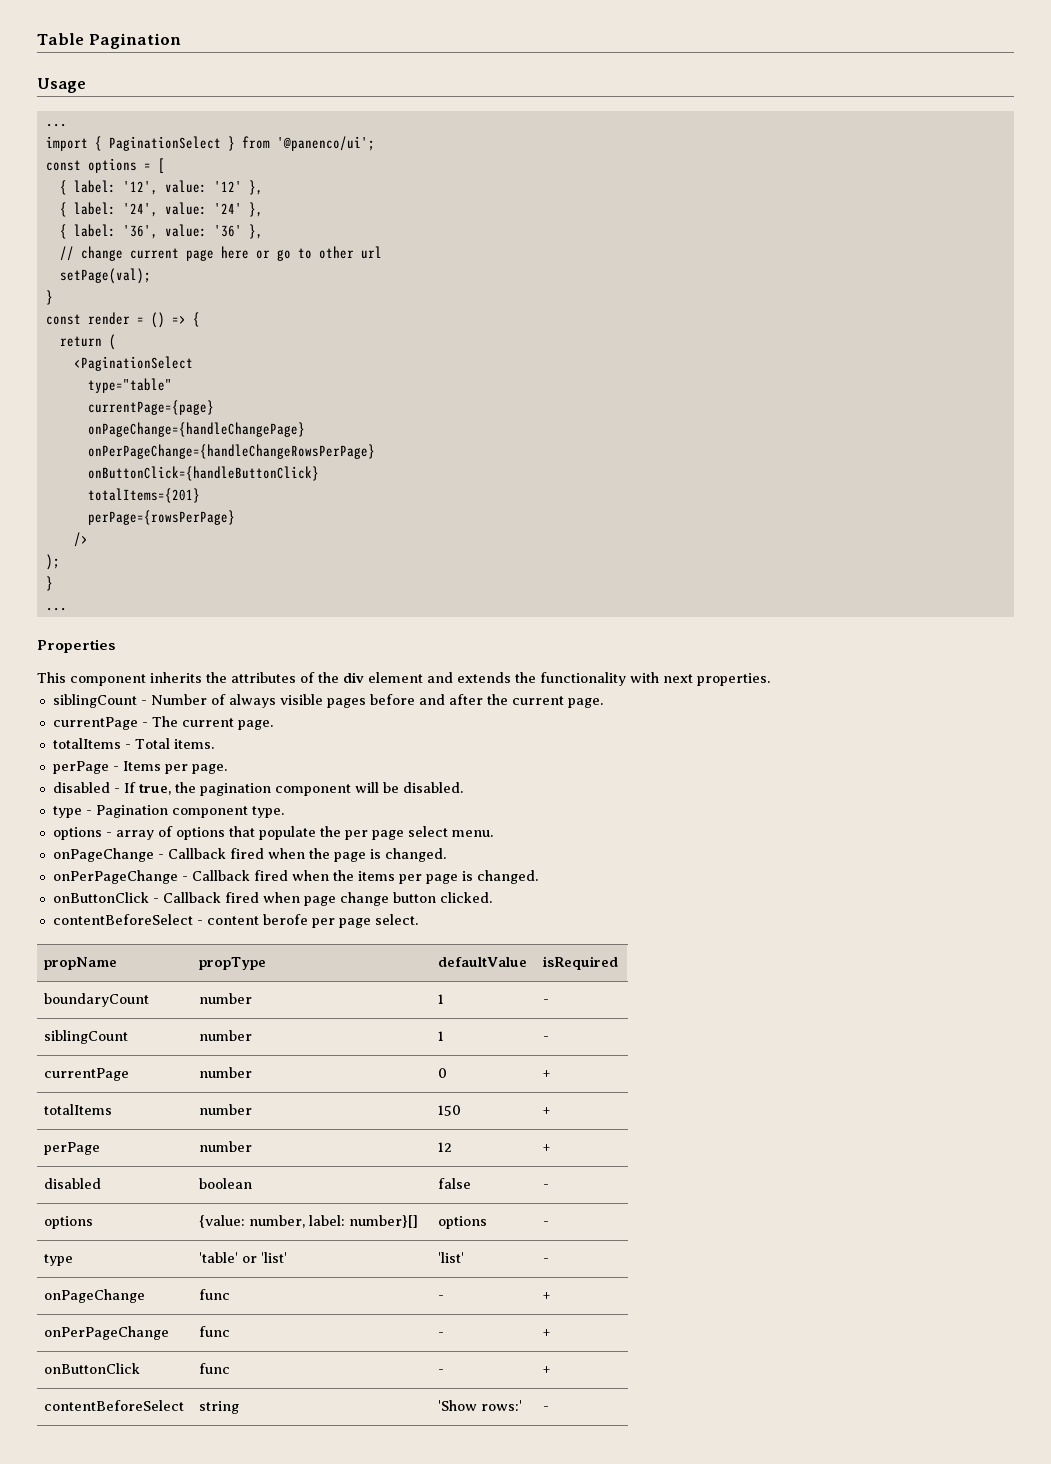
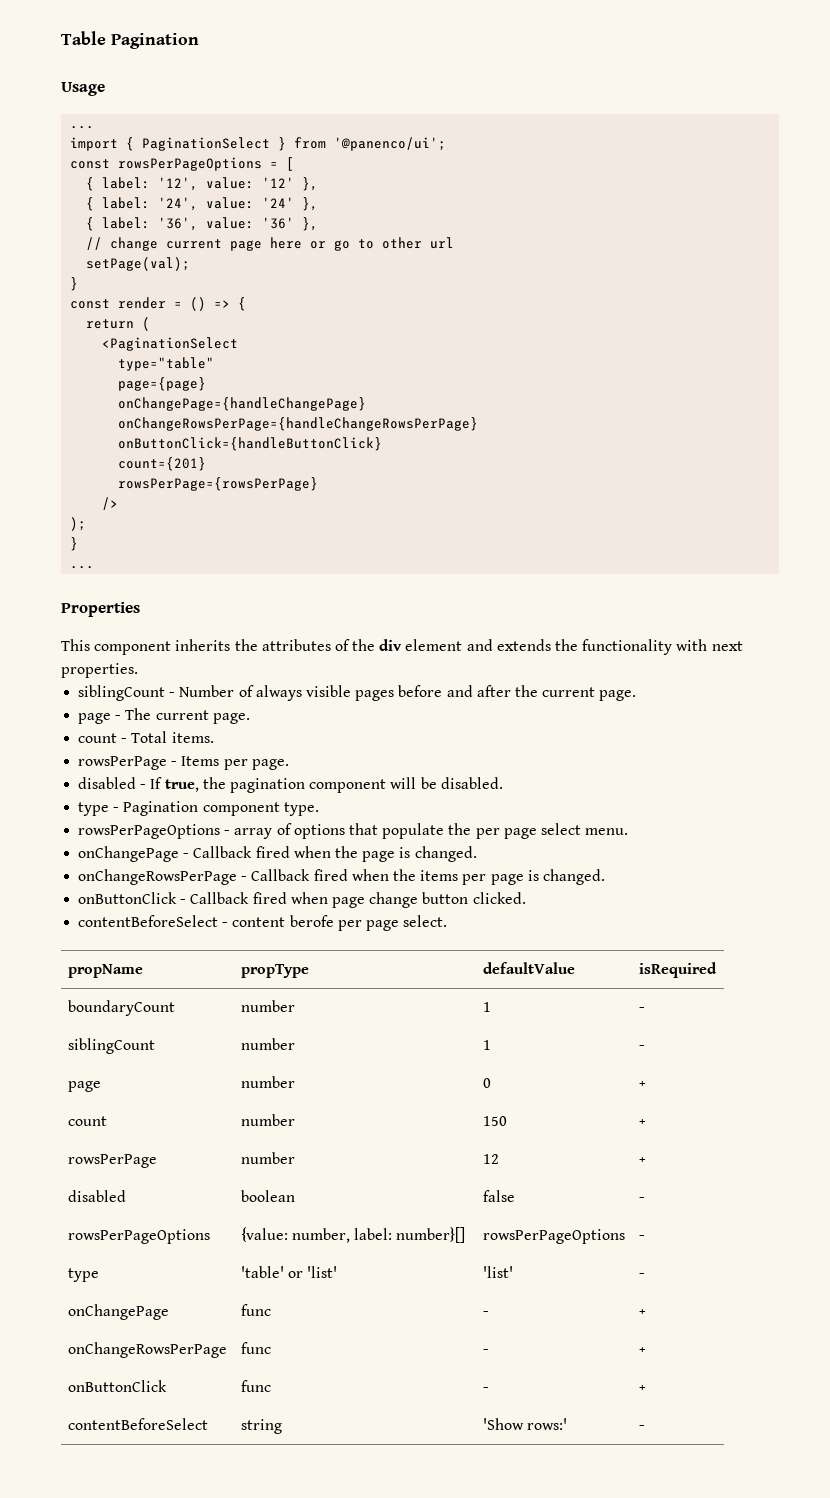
[87,158,137,173] options -> [118,157,263,171] rowsPerPageOptions
[87,400,214,415] [87,422,305,437] [87,444,375,459] currentPage={page} // onPageChange={handleChangePage} // onPerPageChange={handleChangeRowsPerPage} -> [118,377,207,391] [118,397,367,411] [118,417,479,431] page={page} // onChangePage={handleChangePage} // onChangeRowsPerPage={handleChangeRowsPerPage}
[87,488,200,503] [87,510,235,525] totalItems={201} // perPage={rowsPerPage} -> [118,457,207,471] [118,477,319,491] count={201} // rowsPerPage={rowsPerPage}
[52,717,138,730] currentPage -> [78,713,112,724] page
[52,738,121,749] totalItems -> [78,733,118,743] count
[52,761,109,774] perPage -> [78,756,168,770] rowsPerPage
[52,827,102,840] options -> [78,824,221,839] rowsPerPageOptions
[52,848,154,862] onPageChange -> [78,846,180,862] onChangePage
[52,870,178,884] onPerPageChange -> [78,869,238,885] onChangeRowsPerPage
[44,1068,130,1081] currentPage -> [67,1081,101,1092] page
[44,1104,113,1115] totalItems -> [67,1116,107,1126] count
[44,1142,101,1155] perPage -> [67,1154,157,1168] rowsPerPage
[44,1216,94,1229] options -> [67,1229,210,1244] rowsPerPageOptions
[438,1216,488,1229] options -> [482,1229,625,1244] rowsPerPageOptions
[44,1289,146,1303] [199,1289,231,1300] [438,1295,445,1300] [543,1292,551,1300] [44,1326,170,1340] onPageChange | func | - | + // onPerPageChange -> [67,1304,169,1320] [240,1304,271,1316] [482,1311,489,1316] [638,1309,646,1316] [67,1342,227,1358] onChangePage | func | - | + // onChangeRowsPerPage

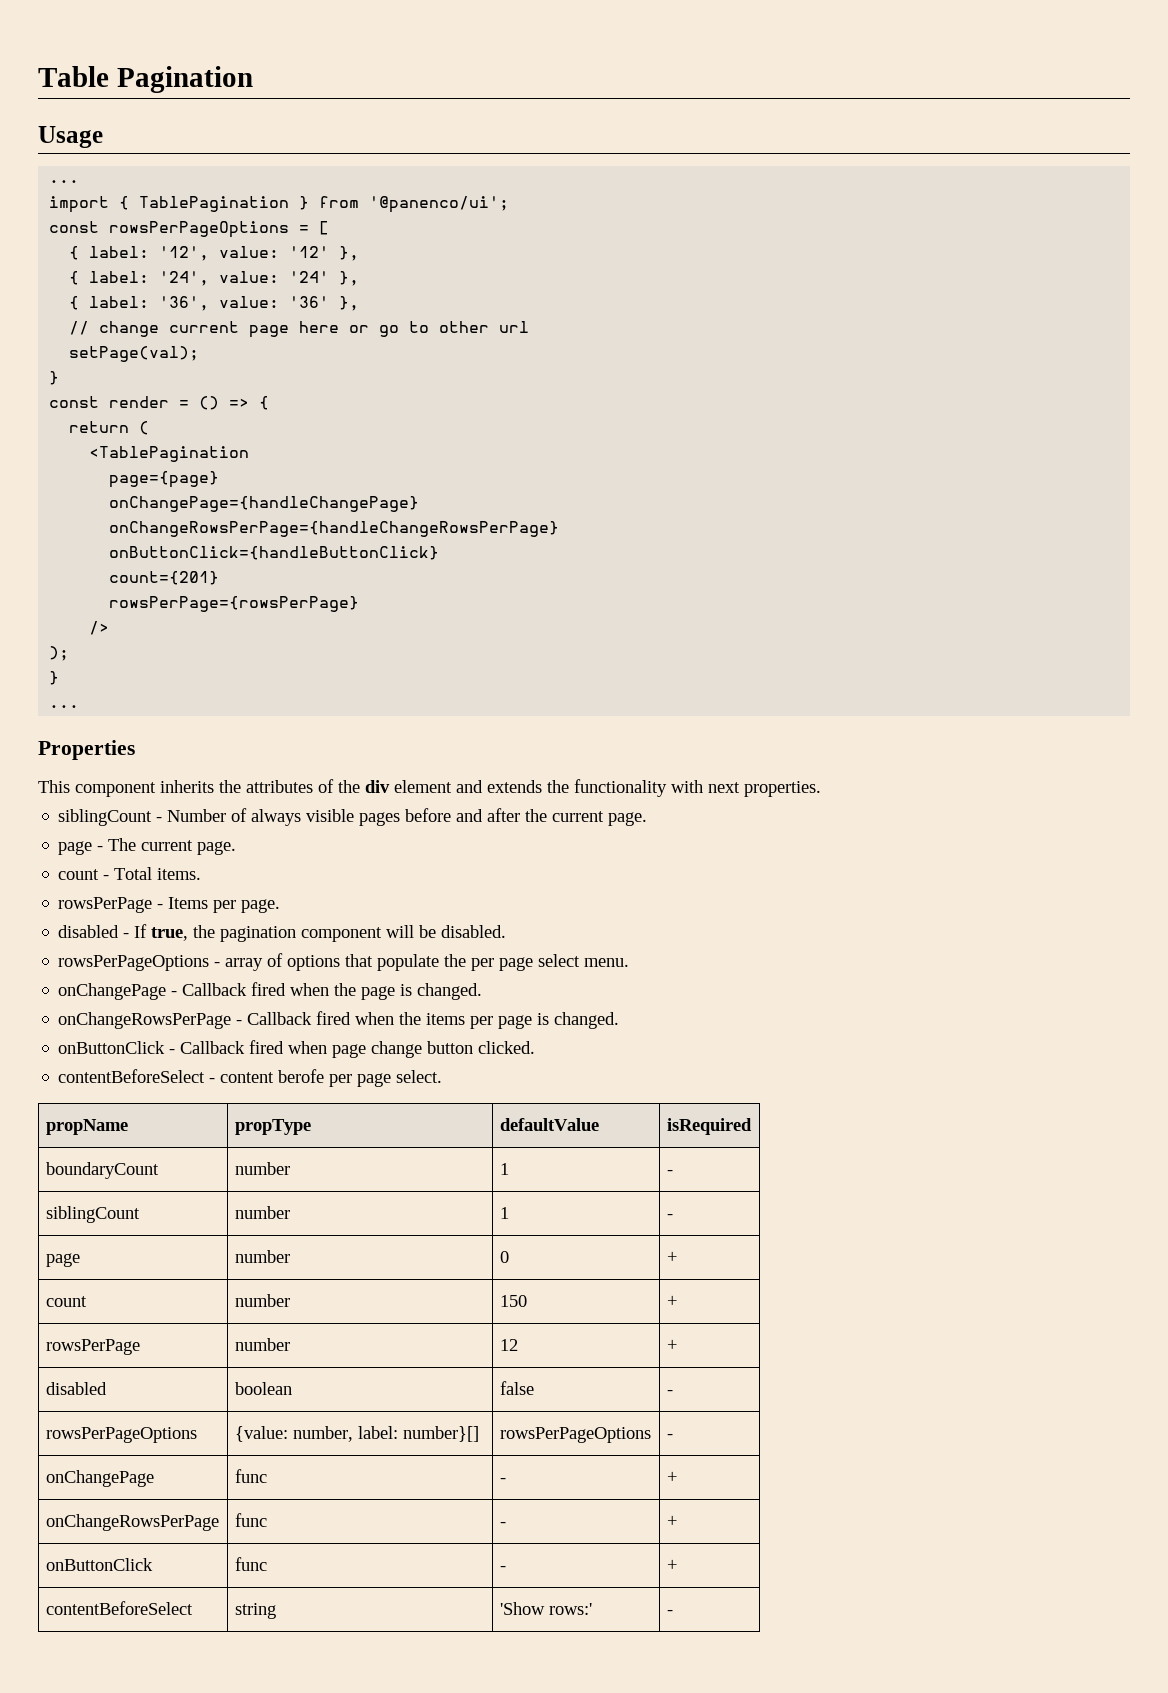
[142,137,271,151] PaginationSelect -> [139,196,290,212] TablePagination
[102,337,239,351] [118,357,215,371] <PaginationSelect // type="table" -> [89,446,250,462] <TablePagination
[78,801,319,816] // type - Pagination component type. -> (507, 931) none
[67,1268,99,1282] [240,1266,337,1278] [482,1266,513,1278] [638,1273,645,1278] // type | 'table' or 'list' | 'list' | - -> (673, 1436) none

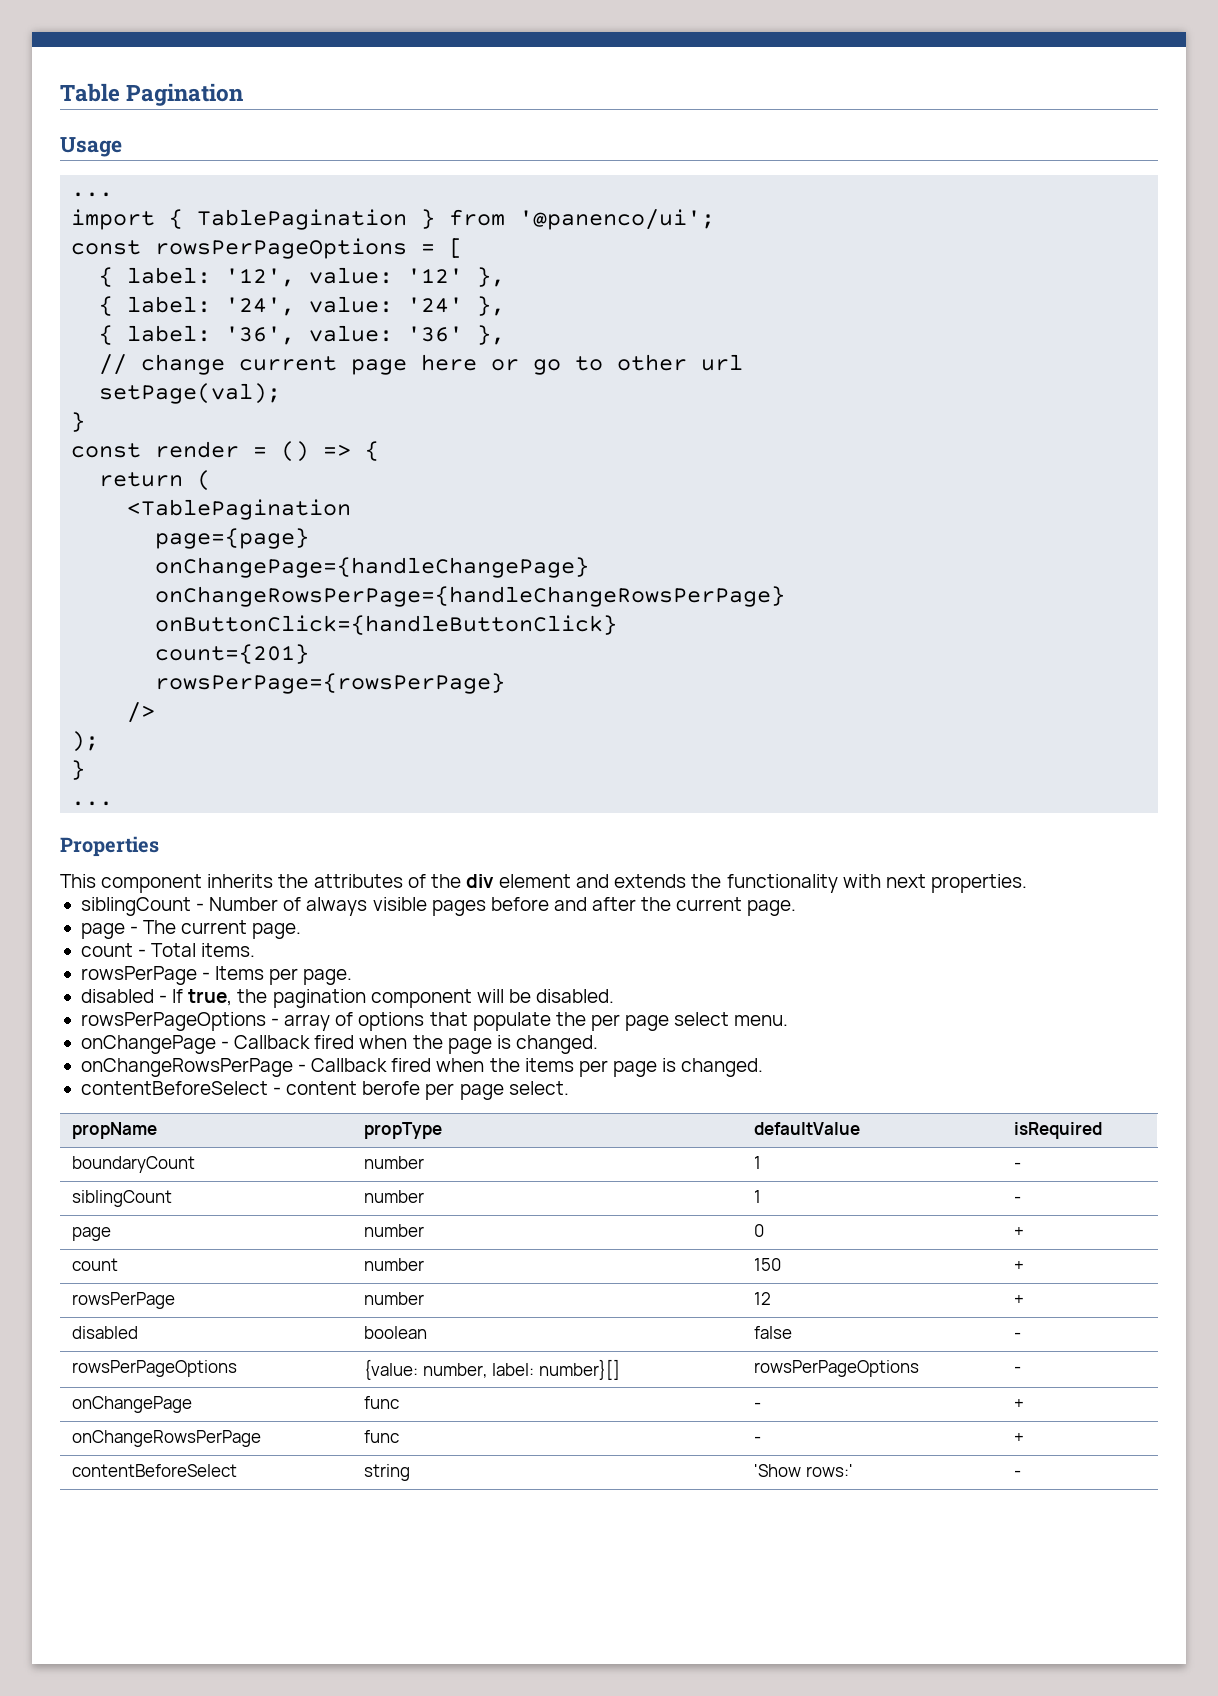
[58,1040,536,1058] // onButtonClick - Callback fired when page change button clicked. -> (764, 1067) none
[45,1558,153,1571] [234,1557,267,1571] [499,1566,506,1571] [666,1559,677,1571] // onButtonClick | func | - | + -> (1024, 1438) none

